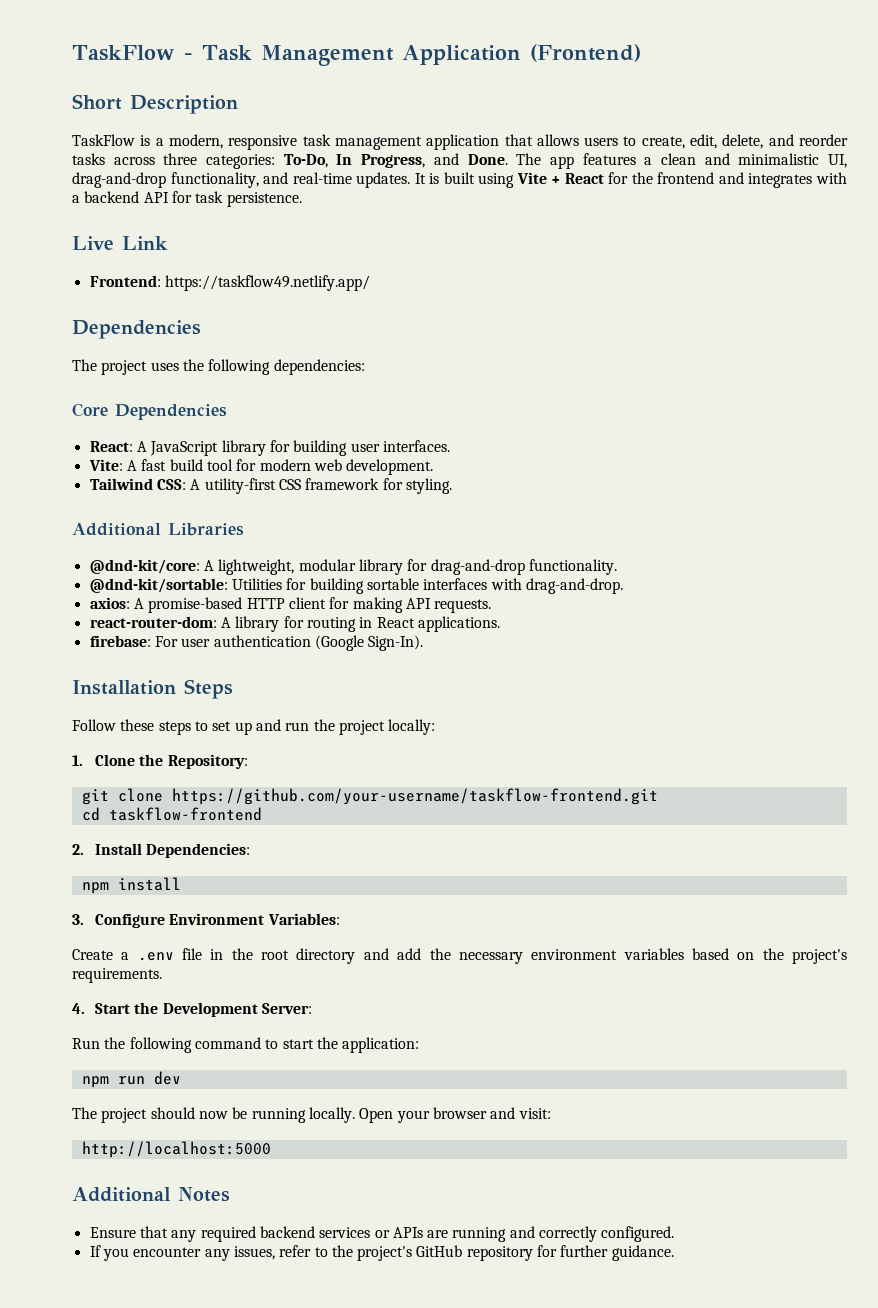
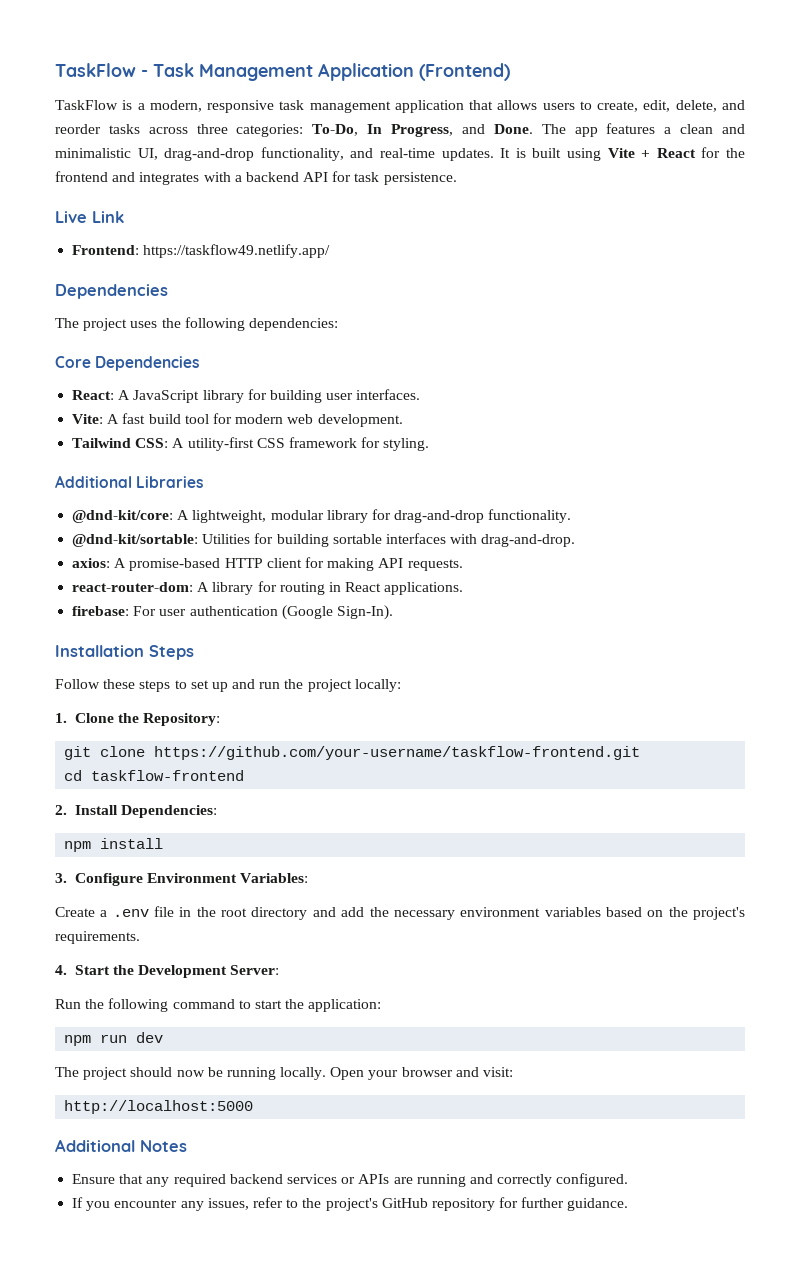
[72,94,238,114] // Short Description -> (510, 72) none

